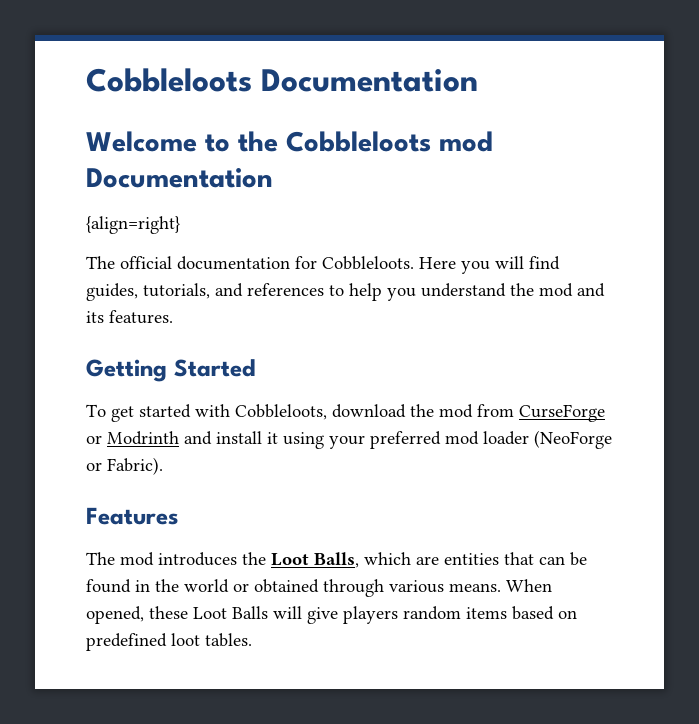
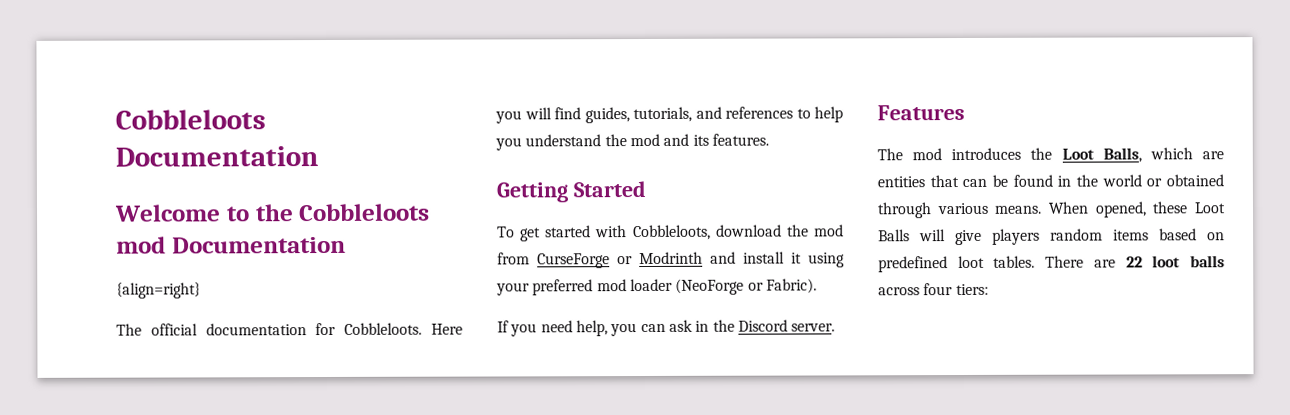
(163, 466) none -> [497,319,836,337] // If you need help, you can ask in the Discord server.
(252, 640) none -> [1045,255,1225,268] [878,283,989,296] There are 22 loot balls across four tiers:

